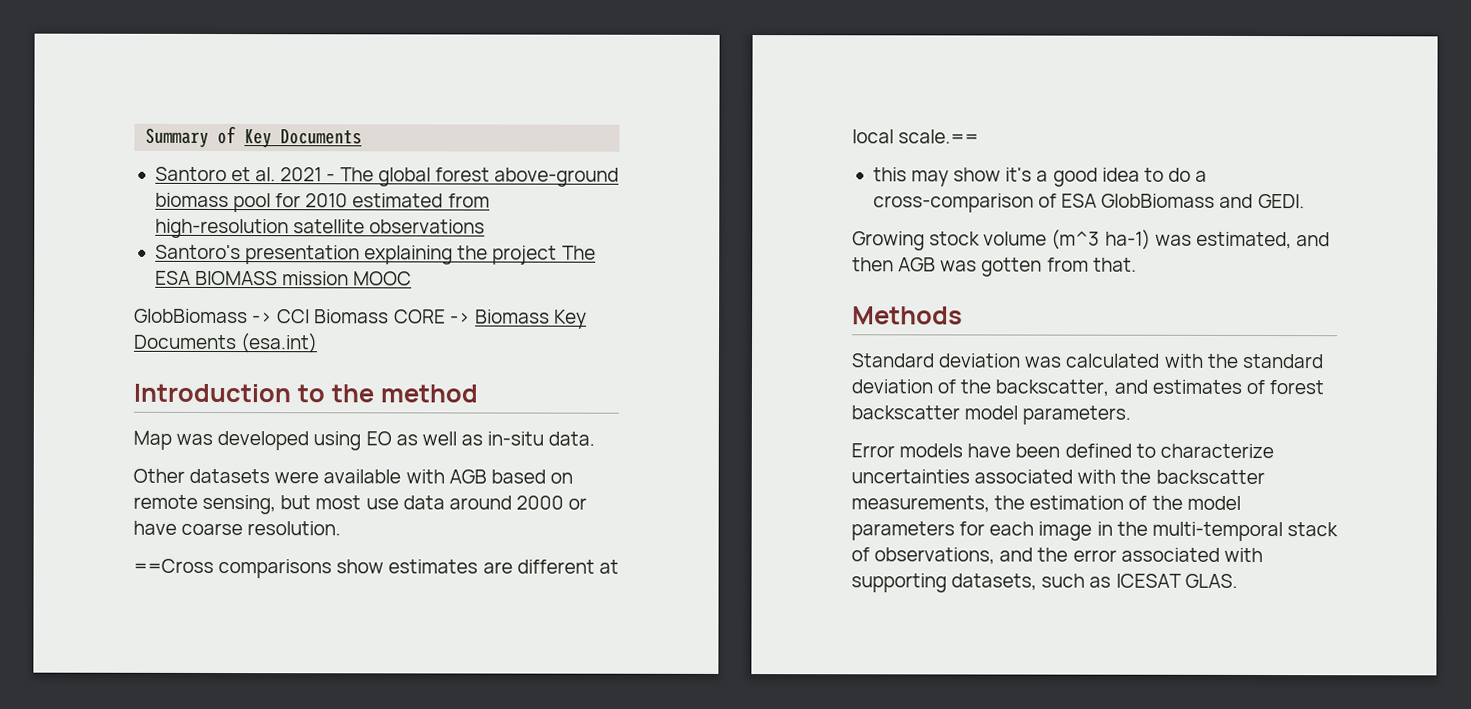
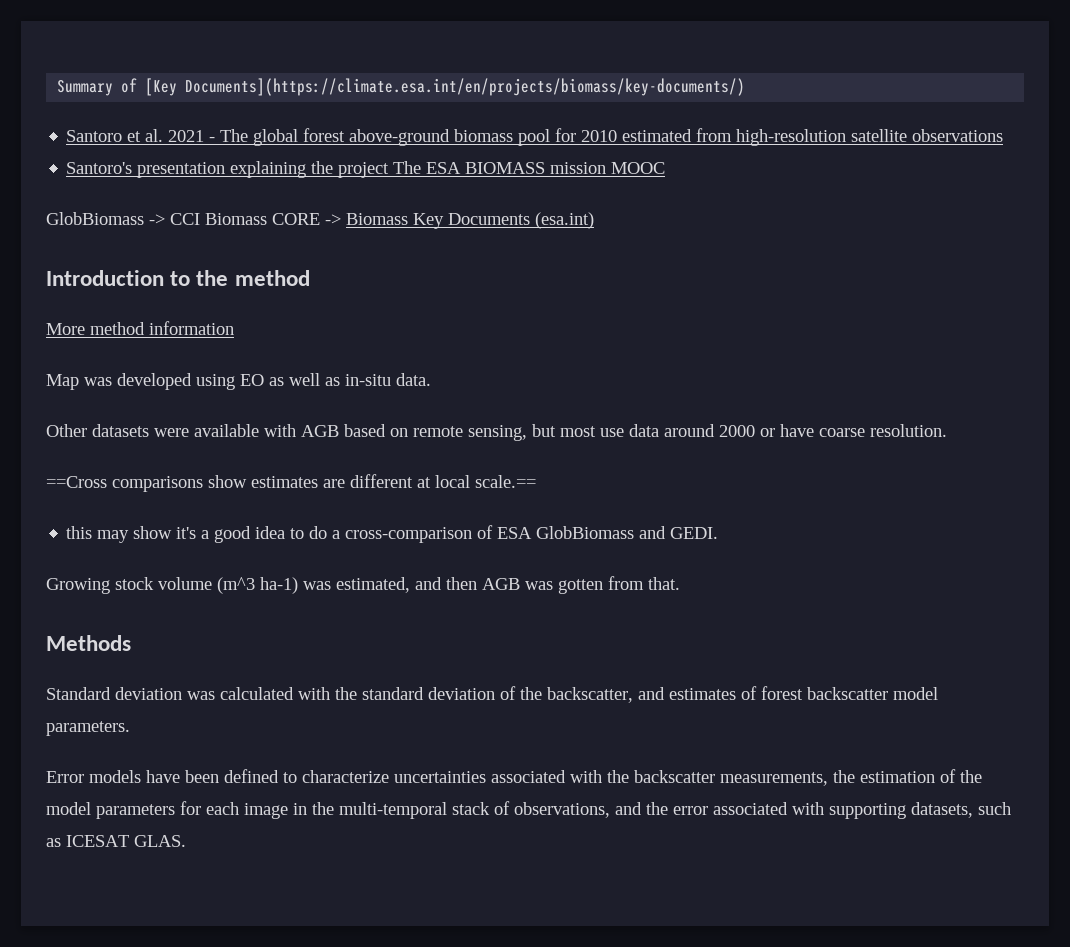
[244,129,363,149] Key Documents -> [145,78,746,96] [Key Documents](https://climate.esa.int/en/projects/biomass/key-documents/)
(478, 393) none -> [46,321,234,335] // More method information

